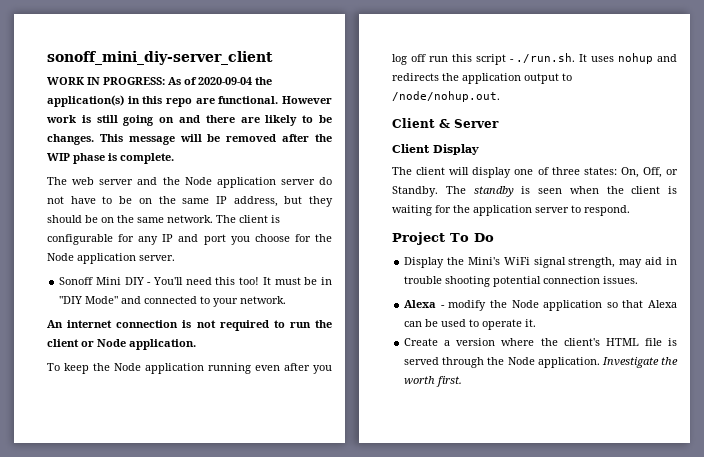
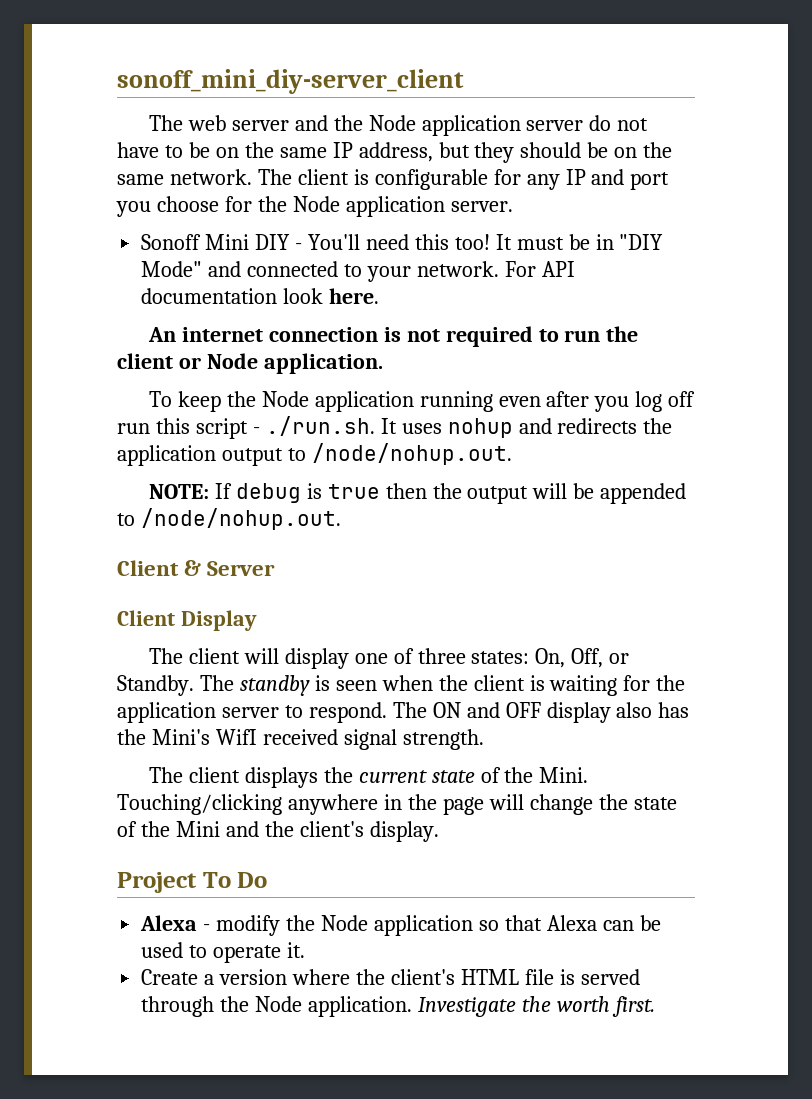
[47,77,272,85] [47,95,332,107] [46,115,333,126] [47,134,332,145] [47,153,174,164] // WORK IN PROGRESS: As of 2020-09-04 the application(s) in this repo are functional. However work is still going on and there are likely to be changes. This message will be removed after the WIP phase is complete. -> (464, 81) none
(287, 300) none -> [504,261,575,277] [141,288,380,304] For API documentation look here.
(500, 96) none -> [148,483,687,504] [117,508,341,530] // NOTE: If debug is true then the output will be appended to /node/nohup.out.
[392,232,494,245] [404,257,677,268] [404,276,639,287] // Project To Do // Display the Mini's WiFi signal strength, may aid in trouble shooting potential connection issues. -> [392,702,690,723] [117,729,484,750] [148,767,589,788] [117,794,677,815] [117,821,439,842] [117,872,268,893] The ON and OFF display also has the Mini's WifI received signal strength. // The client displays the current state of the Mini. Touching/clicking anywhere in the page will change the state of the Mini and the client's display. // Project To Do

